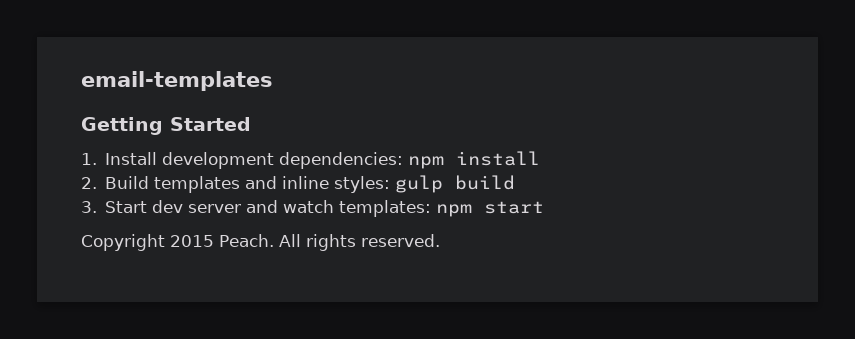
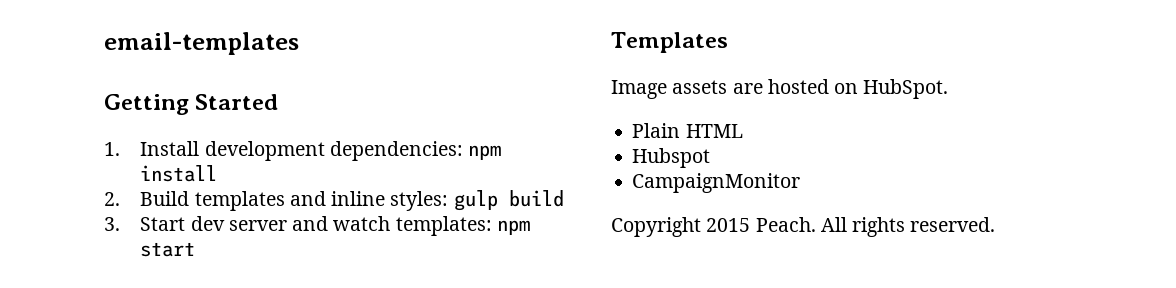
(545, 207) none -> [611,32,728,53] [611,79,949,99] [632,123,743,138] [632,148,711,168] [632,173,801,193] // Templates // Image assets are hosted on HubSpot. // Plain HTML // Hubspot // CampaignMonitor

